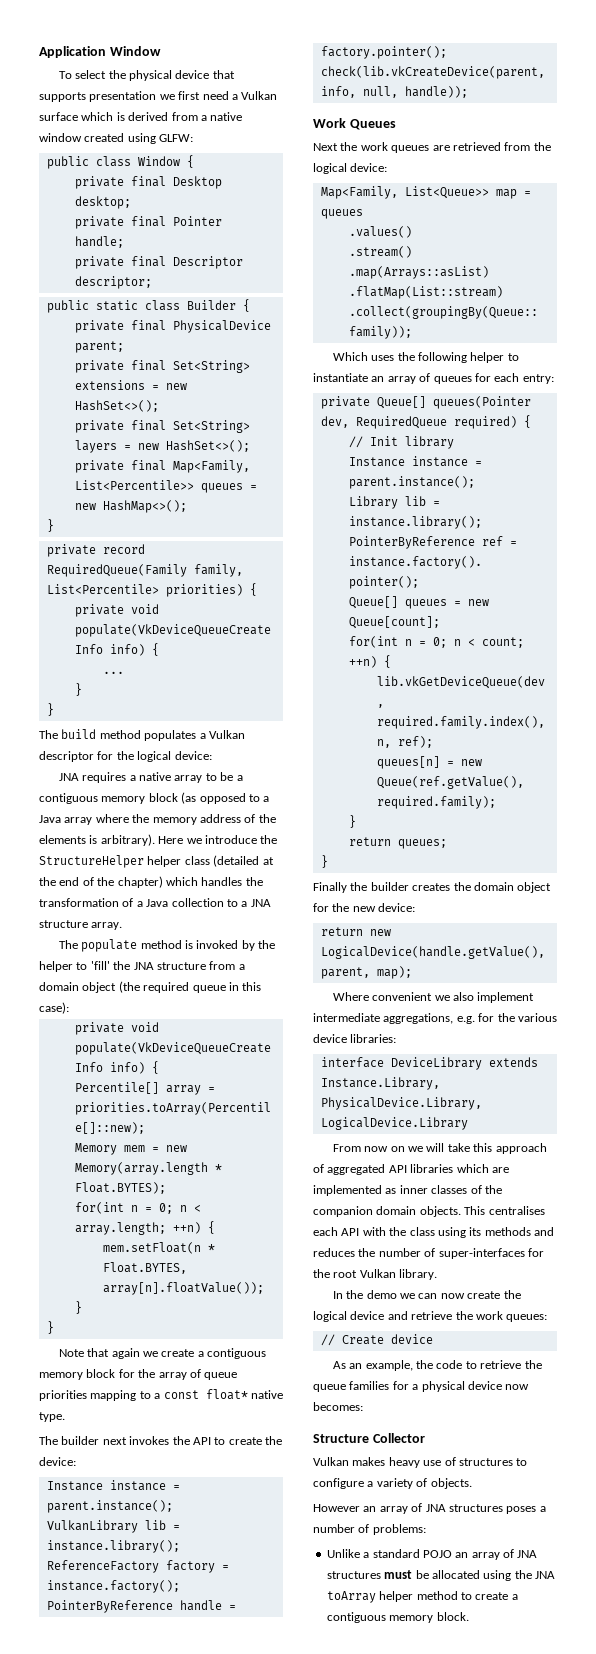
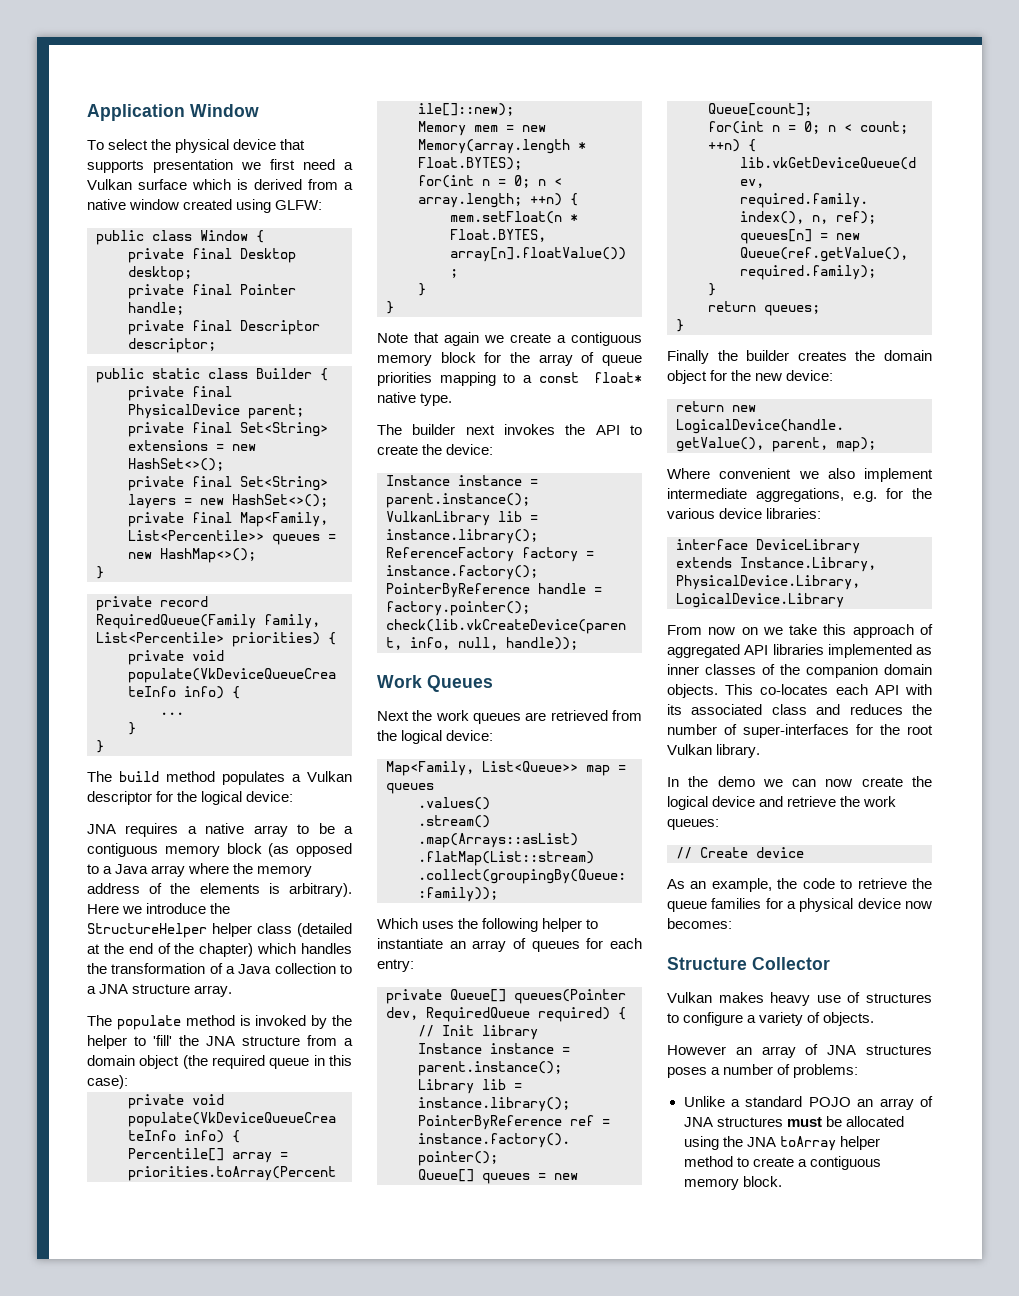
[426,1143,445,1152] will -> (783, 631) none
[456,1164,509,1173] which are -> (824, 649) none
[488,1206,545,1215] centralises -> [760,684,829,695] co-locates
[389,1227,531,1238] the class using its methods -> [667,704,807,715] its associated class

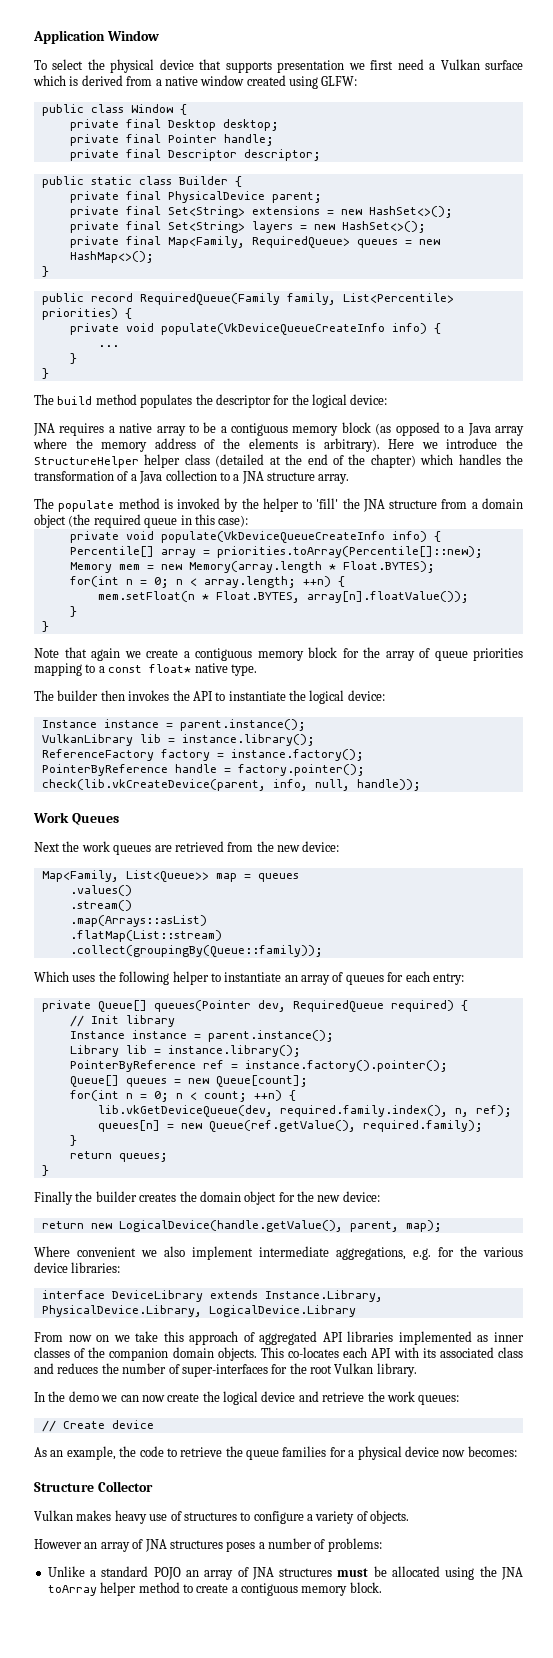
[128,530,264,541] List<Percentile>> -> [251,236,350,248] RequiredQueue>
[96,596,152,611] private -> [41,293,84,305] public
[292,771,352,782] a Vulkan -> [195,394,213,405] the
[465,425,495,435] next -> [100,690,125,701] then
[377,444,443,455] create the -> [228,690,345,704] instantiate the logical
[401,730,443,744] logical -> [277,845,300,852] new

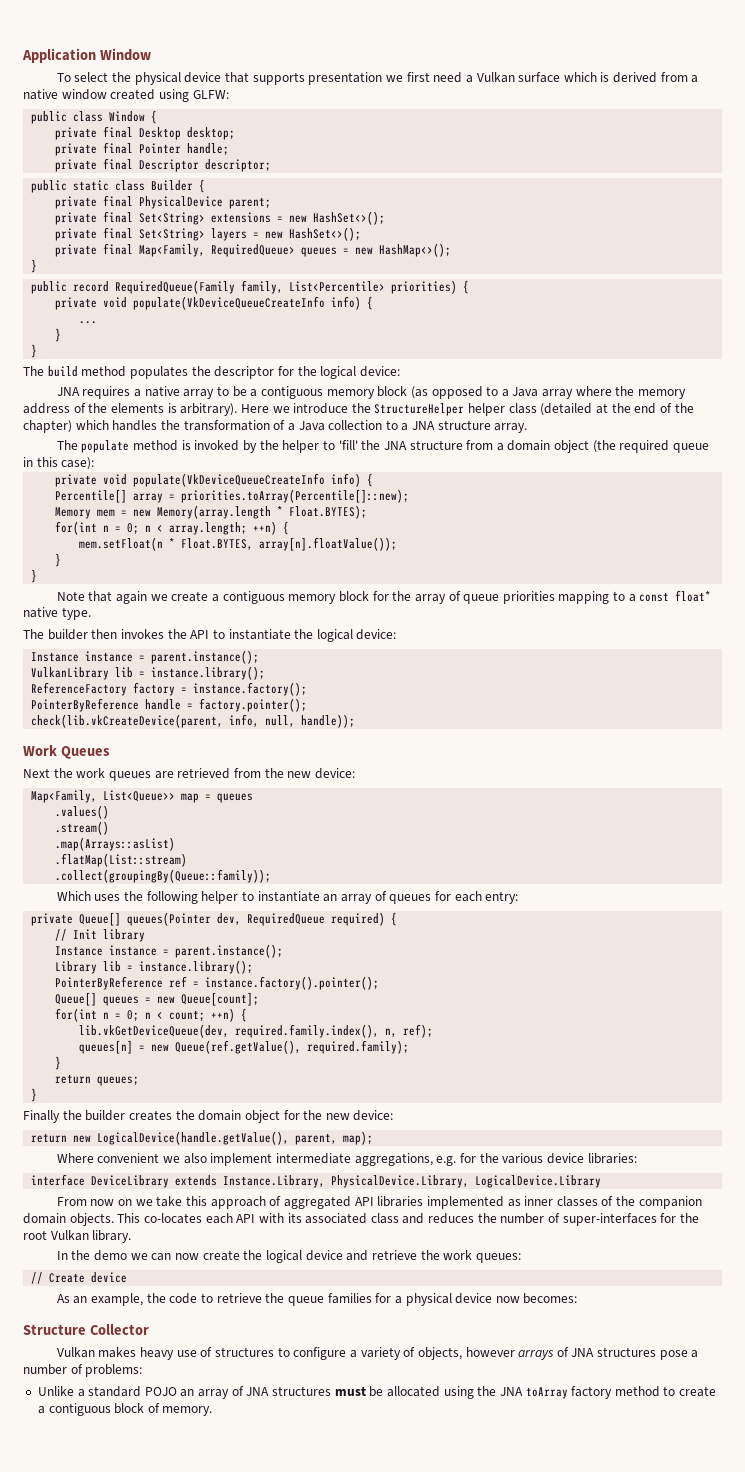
[370,1510,410,1524] [34,1539,256,1552] objects. // However an array of JNA structures poses -> [417,1347,688,1360] objects, however arrays of JNA structures pose
[100,1582,137,1596] helper -> [571,1386,613,1399] factory
[301,1582,382,1596] memory block. -> [114,1403,213,1416] block of memory.

